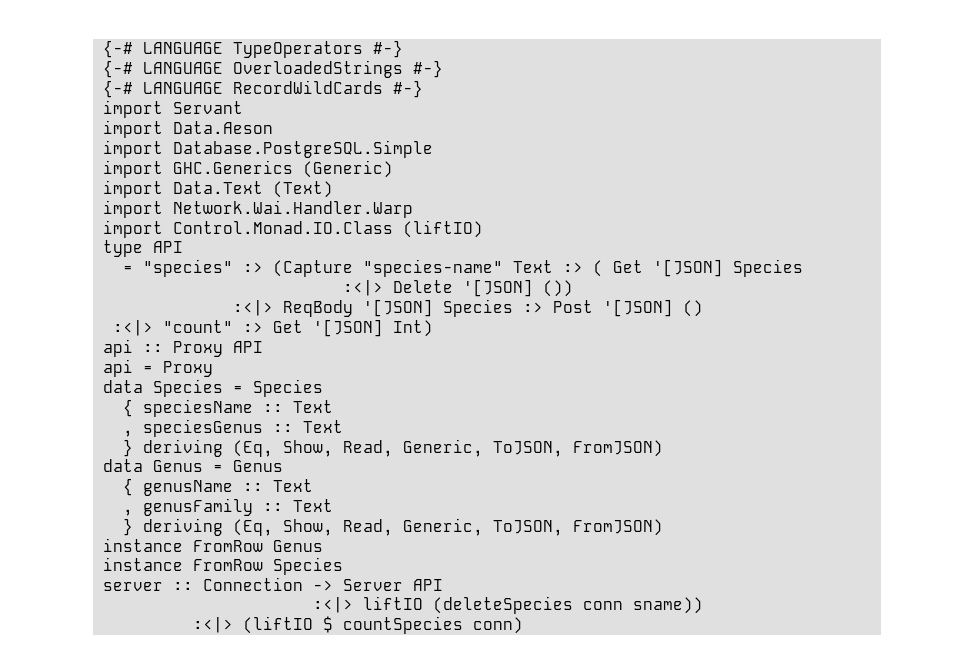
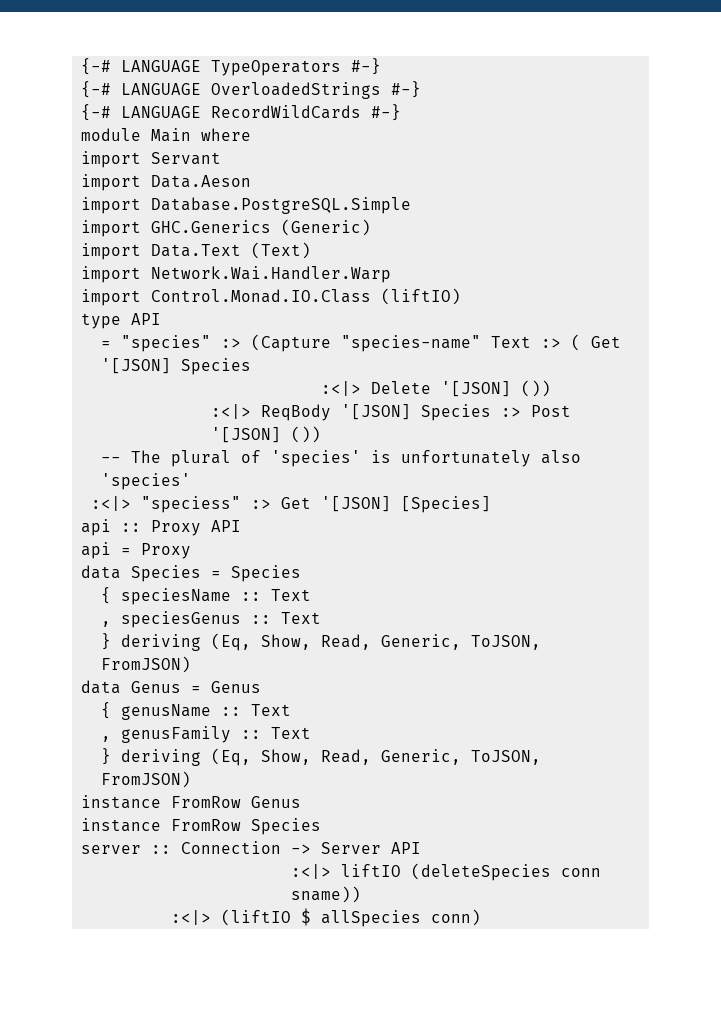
(424, 89) none -> [81,128,251,142] // module Main where
[683,300,704,317] [113,320,234,336] () // :<|> "count" -> [291,426,321,443] [101,450,581,467] [101,473,191,490] [91,496,241,513] ()) // -- The plural of 'species' is unfortunately also 'species' // :<|> "speciess"
[393,320,434,337] Int) -> [401,496,491,513] [Species]
[343,616,464,634] countSpecies -> [321,910,421,927] allSpecies

